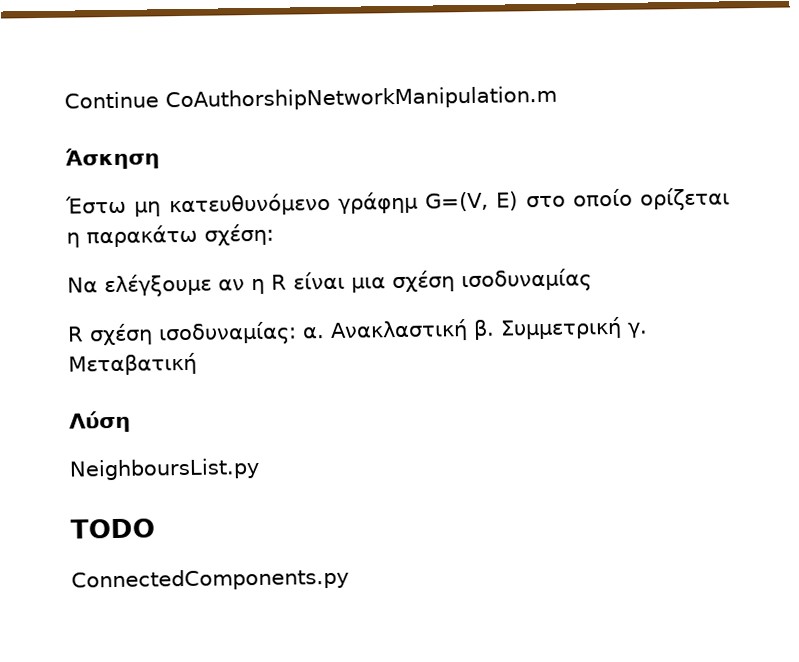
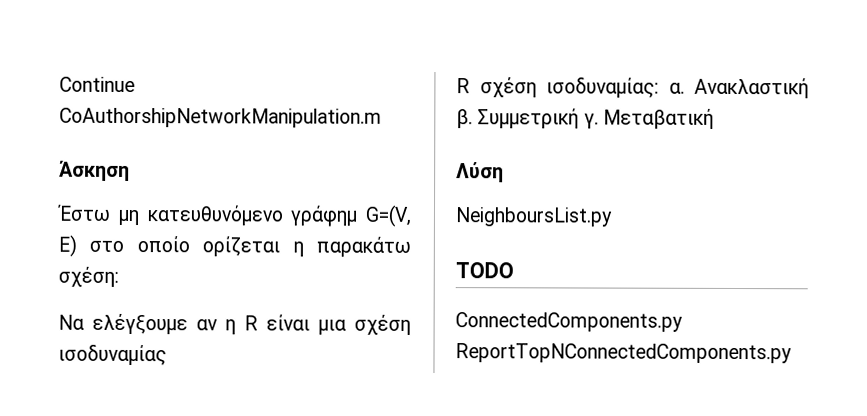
(349, 579) none -> [455,343,792,364] ReportTopNConnectedComponents.py

